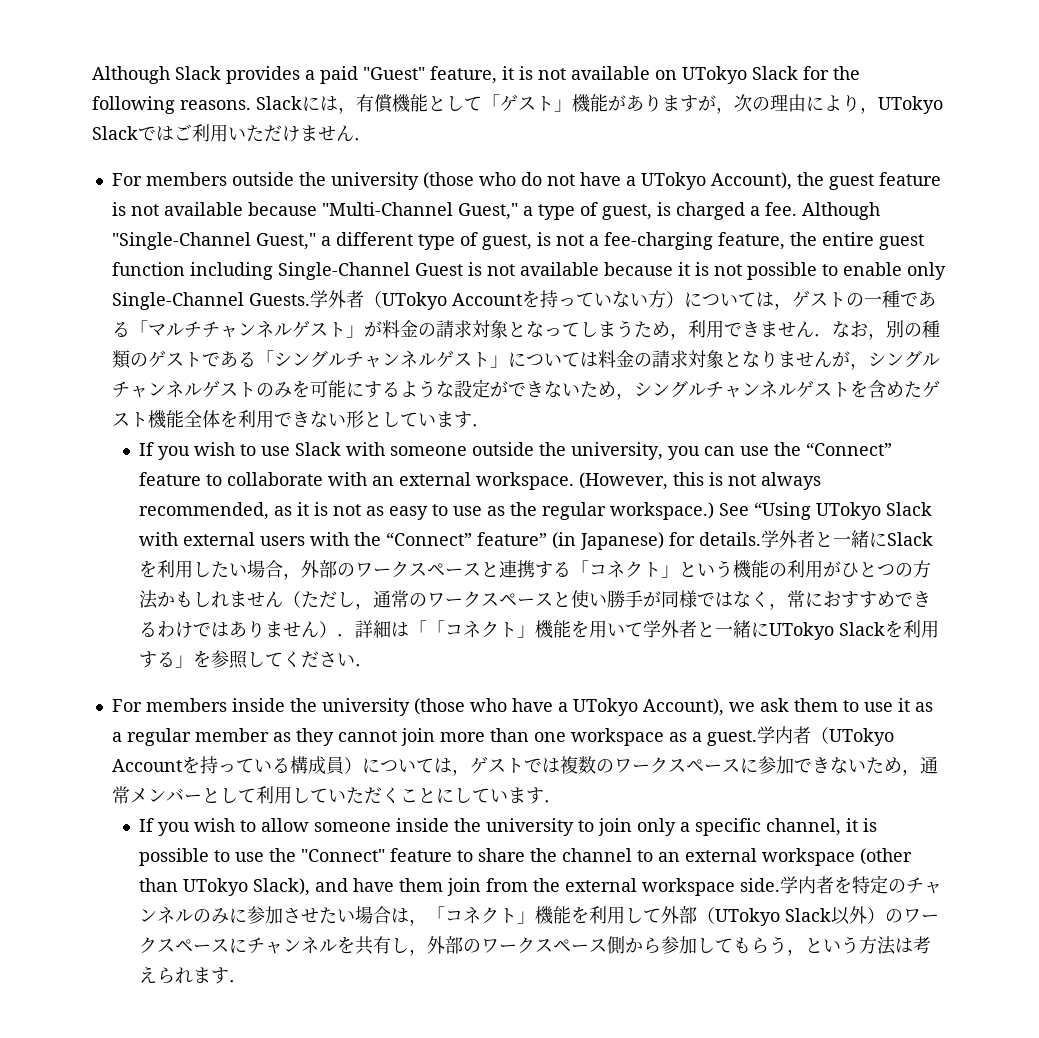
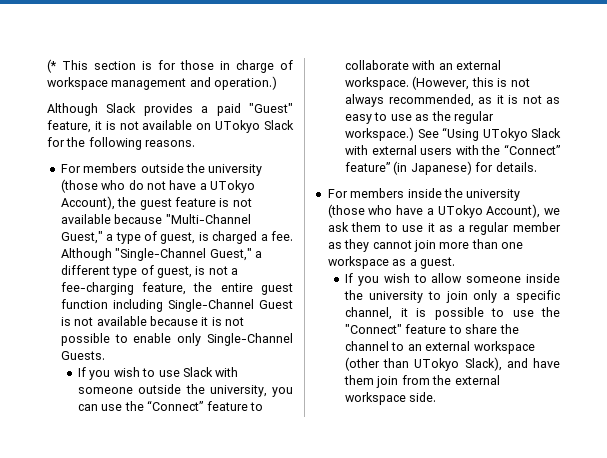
(92, 75) none -> [47,59,293,73] [47,76,278,90] (* This section is for those in charge of workspace management and operation.) //
[256,93,943,114] [92,124,372,142] Slackには，有償機能として「ゲスト」機能がありますが，次の理由により，UTokyo Slackではご利用いただけません． -> (196, 143) none
[309,290,936,310] [111,320,940,340] [111,350,940,370] [111,379,940,400] [111,410,490,429] 学外者（UTokyo Accountを持っていない方）については，ゲストの一種である「マルチチャンネルゲスト」が料金の請求対象となってしまうため，利用できません．なお，別の種類のゲストである「シングルチャンネルゲスト」については料金の請求対象となりませんが，シングルチャンネルゲストのみを可能にするような設定ができないため，シングルチャンネルゲストを含めたゲスト機能全体を利用できない形としています． -> (105, 355) none
[760,530,933,548] [138,560,931,580] [138,590,931,610] [138,620,939,640] [138,650,373,669] 学外者と一緒にSlackを利用したい場合，外部のワークスペースと連携する「コネクト」という機能の利用がひとつの方法かもしれません（ただし，通常のワークスペースと使い勝手が同様ではなく，常におすすめできるわけではありません）．詳細は「「コネクト」機能を用いて学外者と一緒にUTokyo Slackを利用する」を参照してください． -> (537, 167) none
[756,726,894,746] [111,756,938,776] [111,786,562,804] 学内者（UTokyo Accountを持っている構成員）については，ゲストでは複数のワークスペースに参加できないため，通常メンバーとして利用していただくことにしています． -> (455, 263) none
[779,875,942,894] [138,906,939,926] [138,936,931,956] [138,966,247,984] 学内者を特定のチャンネルのみに参加させたい場合は，「コネクト」機能を利用して外部（UTokyo Slack以外）のワークスペースにチャンネルを共有し，外部のワークスペース側から参加してもらう，という方法は考えられます． -> (437, 397) none

